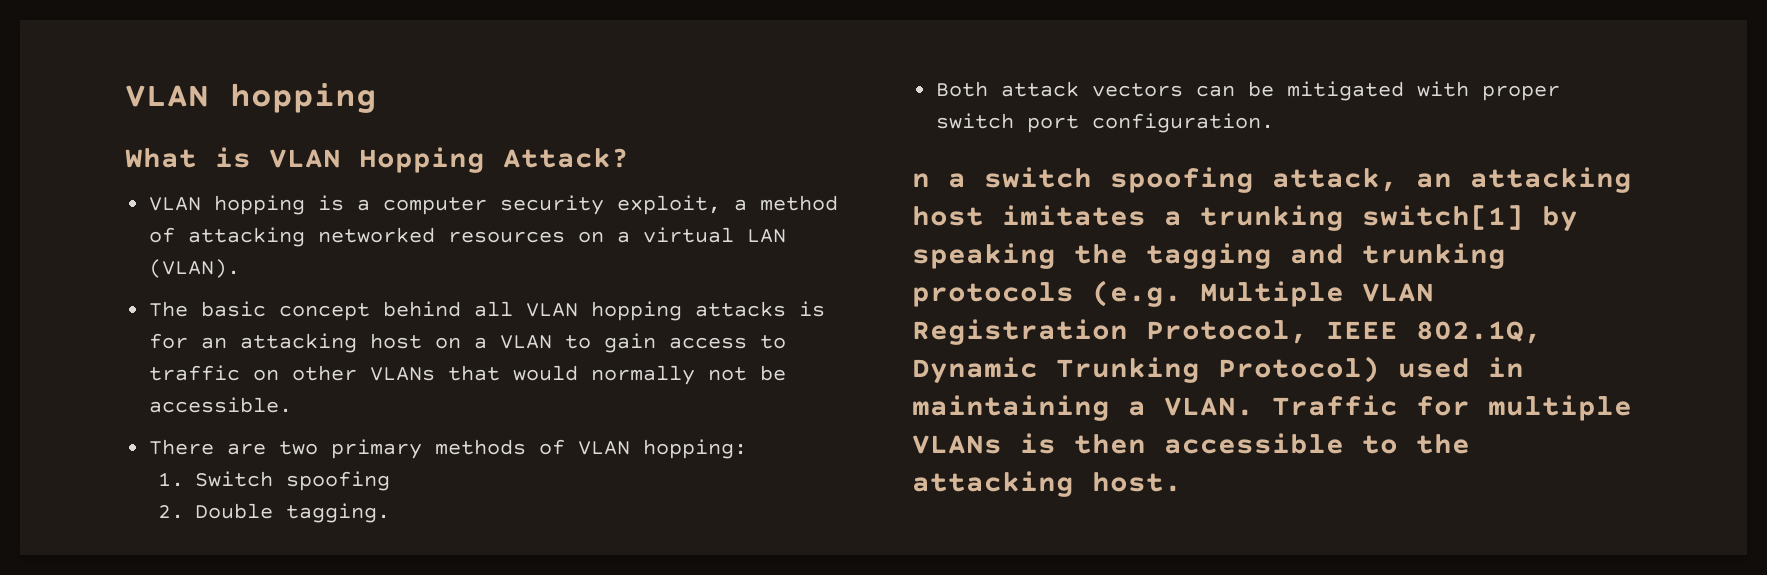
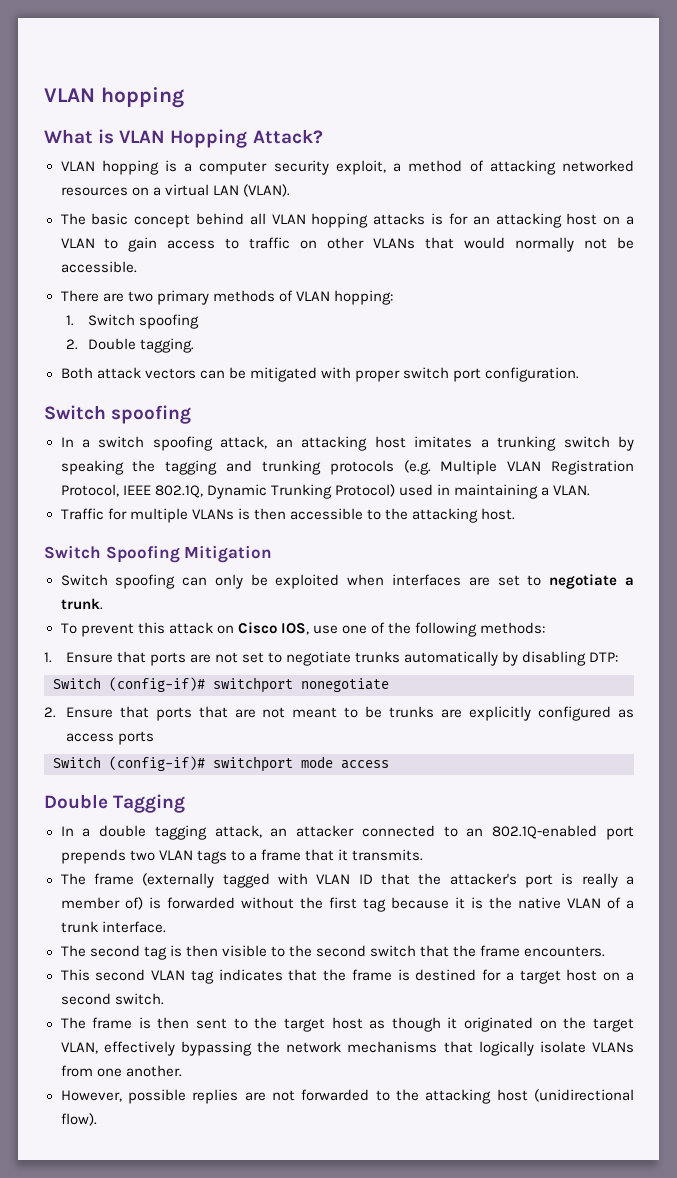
[912,173,930,187] n -> [44,405,192,424] [60,437,74,447] Switch spoofing // In
[1362,205,1524,230] switch[1] -> [563,436,610,448] switch
(1254, 406) none -> (591, 490) //
(1182, 482) none -> [44,545,273,563] [60,574,635,589] [60,598,103,610] [60,622,546,637] [44,651,619,666] [53,677,389,693] [44,706,634,721] [65,731,154,745] [53,756,389,772] [44,794,186,813] [60,825,634,840] [60,849,423,864] [60,873,634,888] [60,897,634,912] [60,921,166,933] [60,945,606,960] [60,969,634,984] [60,993,164,1005] [60,1017,634,1032] [60,1041,635,1056] [60,1065,182,1077] [60,1089,635,1104] [60,1113,97,1126] // Switch Spoofing Mitigation // Switch spoofing can only be exploited when interfaces are set to negotiate a trunk. // To prevent this attack on Cisco IOS, use one of the following methods: // 1. Ensure that ports are not set to negotiate trunks automatically by disabling DTP: // Switch (config-if)# switchport nonegotiate // 2. Ensure that ports that are not meant to be trunks are explicitly configured as access ports // Switch (config-if)# switchport mode access // Double Tagging // In a double tagging attack, an attacker connected to an 802.1Q-enabled port prepends two VLAN tags to a frame that it transmits. // The frame (externally tagged with VLAN ID that the attacker's port is really a member of) is forwarded without the first tag because it is the native VLAN of a trunk interface. // The second tag is then visible to the second switch that the frame encounters. // This second VLAN tag indicates that the frame is destined for a target host on a second switch. // The frame is then sent to the target host as though it originated on the target VLAN, effectively bypassing the network mechanisms that logically isolate VLANs from one another. // However, possible replies are not forwarded to the attacking host (unidirectional flow).

